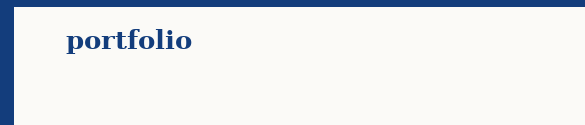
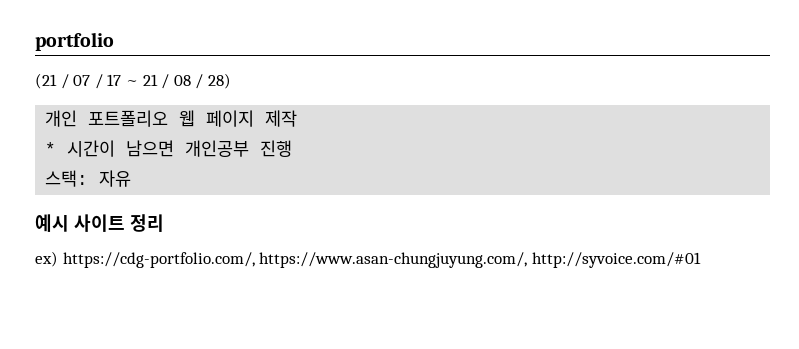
(192, 41) none -> [35,73,231,89] [45,110,298,127] [45,140,293,157] [45,170,132,187] [35,214,164,232] [35,251,701,268] // (21 / 07 / 17 ~ 21 / 08 / 28) // 개인 포트폴리오 웹 페이지 제작 // * 시간이 남으면 개인공부 진행 // 스택: 자유 // 예시 사이트 정리 // ex) https://cdg-portfolio.com/, https://www.asan-chungjuyung.com/, http://syvoice.com/#01

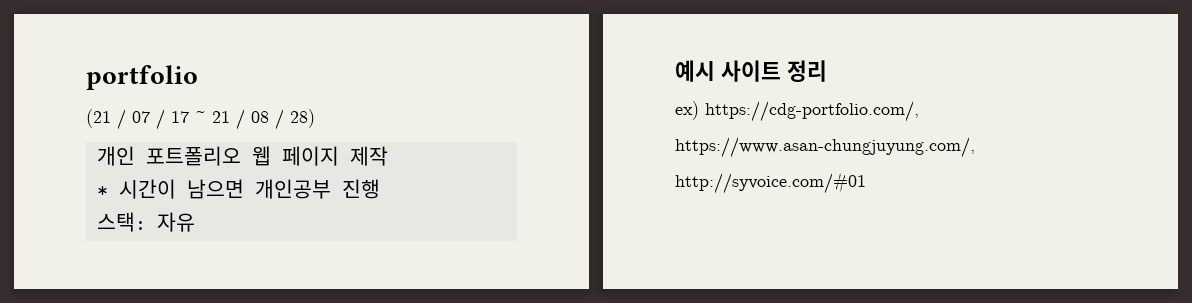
(255, 260) none -> (919, 111) //
(528, 260) none -> (975, 147) //

